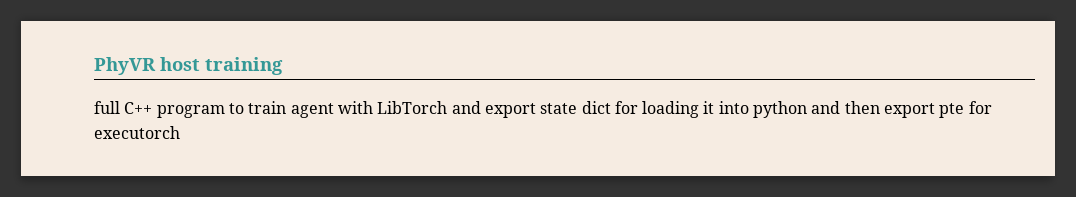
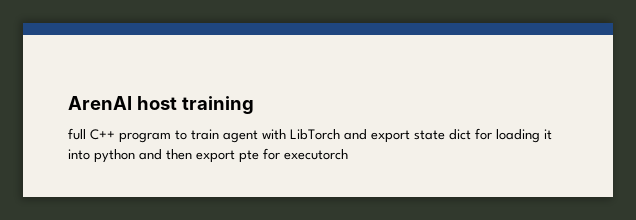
[94,57,156,75] PhyVR -> [68,96,132,110] ArenAI

